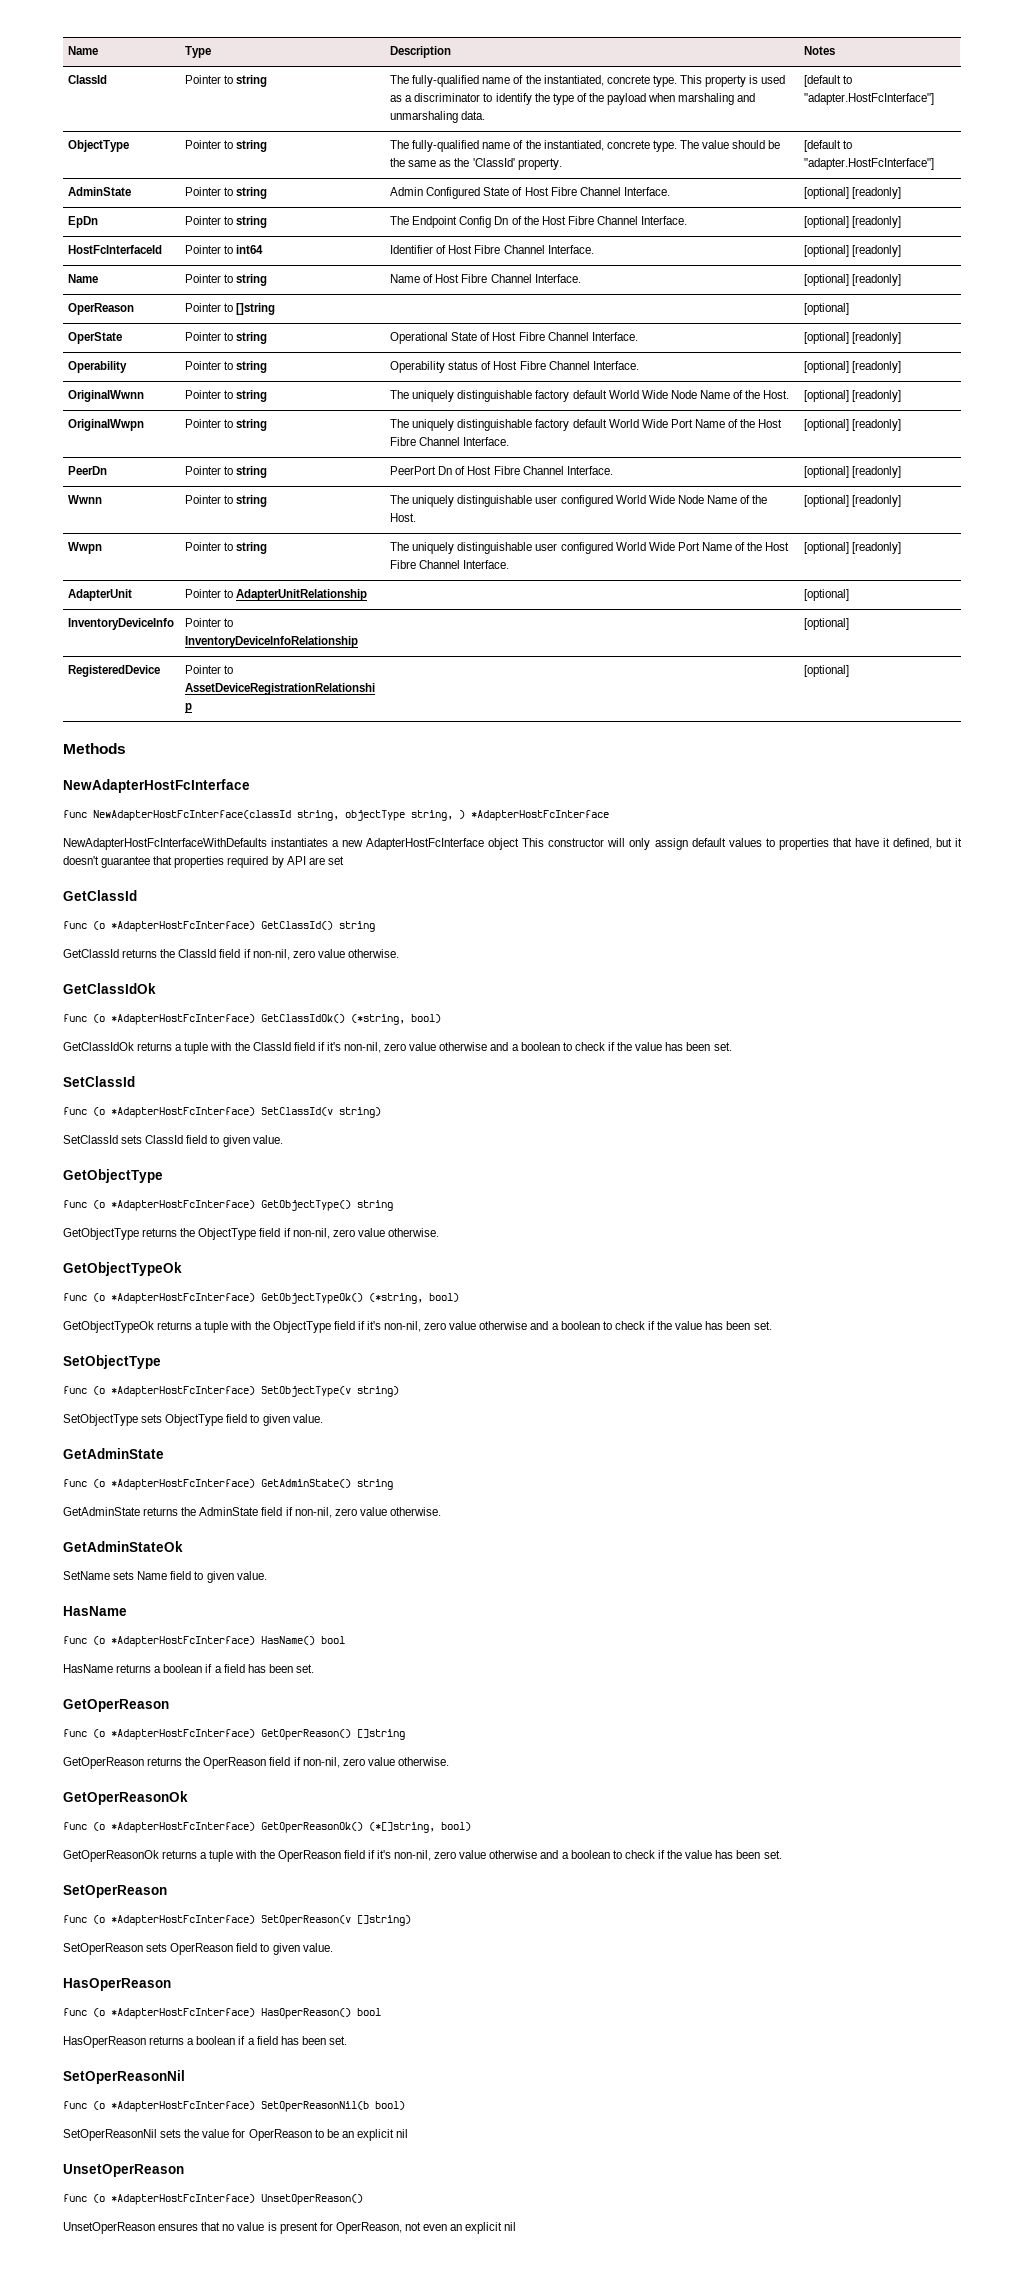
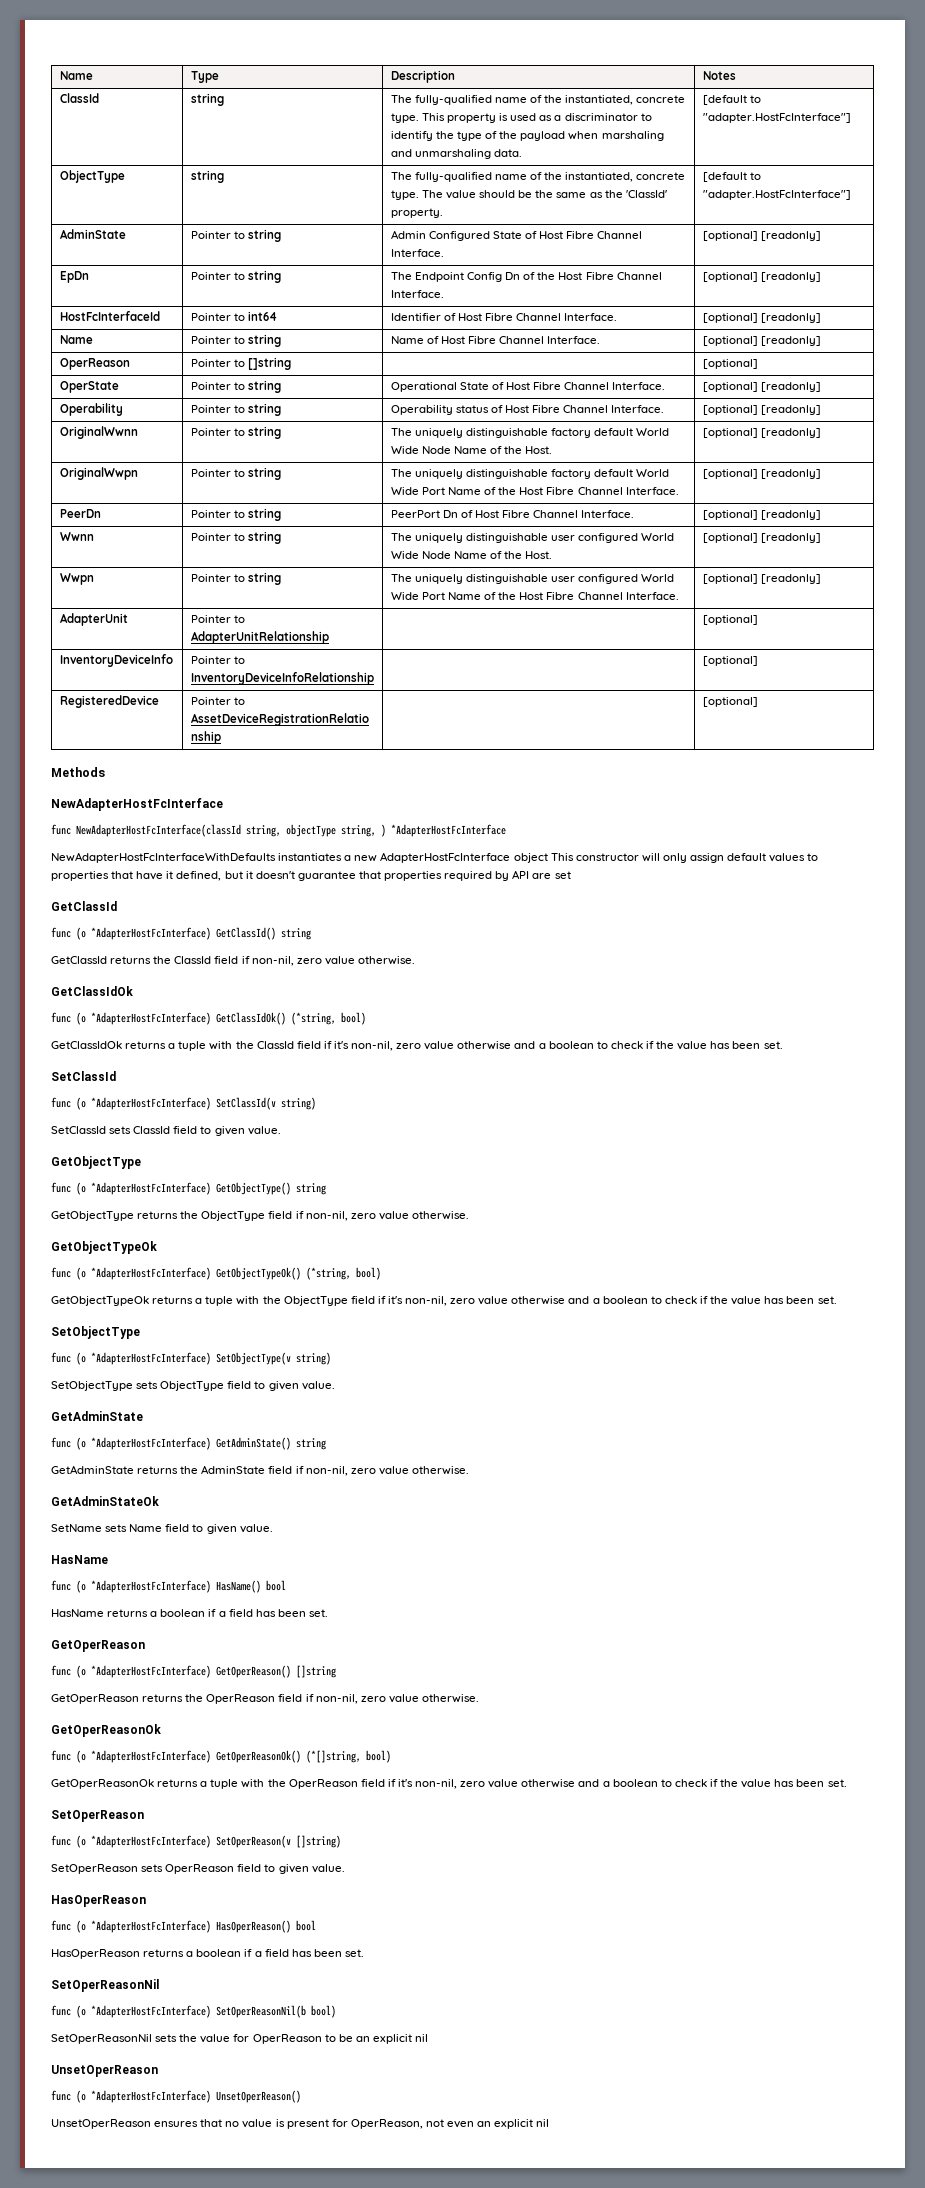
[185,75,234,84] Pointer to -> (99, 98) none
[185,140,234,149] Pointer to -> (125, 176) none

